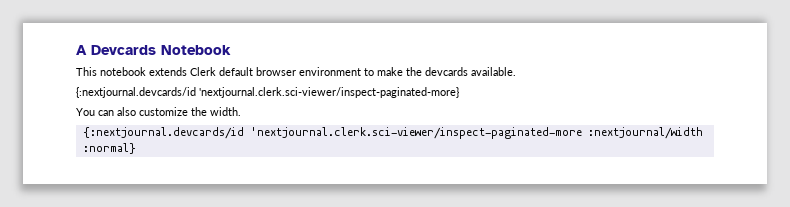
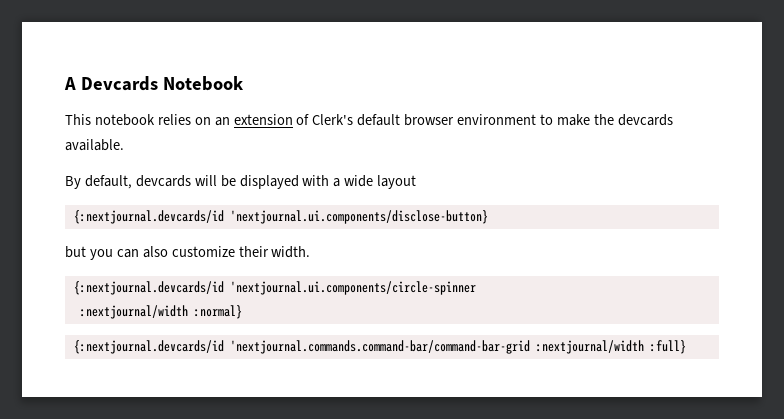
[149,67,216,76] extends Clerk -> [157,114,354,126] relies on an extension of Clerk's
[76,87,459,98] [76,108,95,116] {:nextjournal.devcards/id 'nextjournal.clerk.sci-viewer/inspect-paginated-more} // You -> [65,175,417,189] [73,210,488,224] [65,246,113,260] By default, devcards will be displayed with a wide layout // {:nextjournal.devcards/id 'nextjournal.ui.components/disclose-button} // but you
[191,107,207,116] the -> [238,246,269,257] their
[249,127,582,139] 'nextjournal.clerk.sci-viewer/inspect-paginated-more -> [229,281,476,295] 'nextjournal.ui.components/circle-spinner //
(136, 148) none -> [73,340,686,354] // {:nextjournal.devcards/id 'nextjournal.commands.command-bar/command-bar-grid :nextjournal/width :full}

